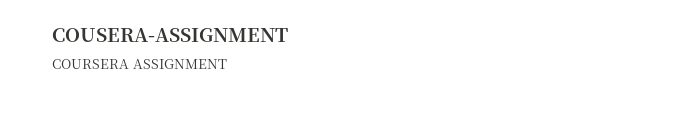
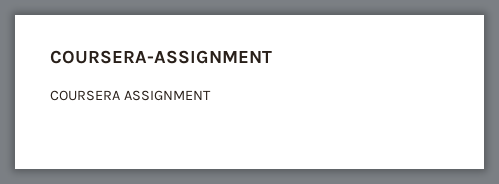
[52,28,288,42] COUSERA-ASSIGNMENT -> [50,50,272,64] COURSERA-ASSIGNMENT

